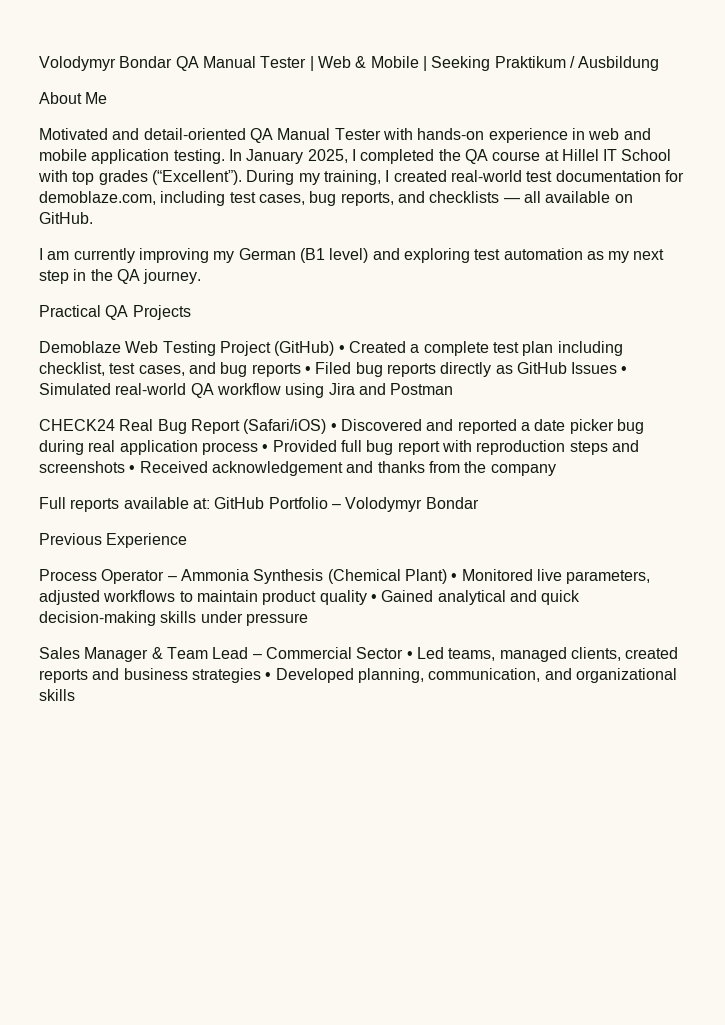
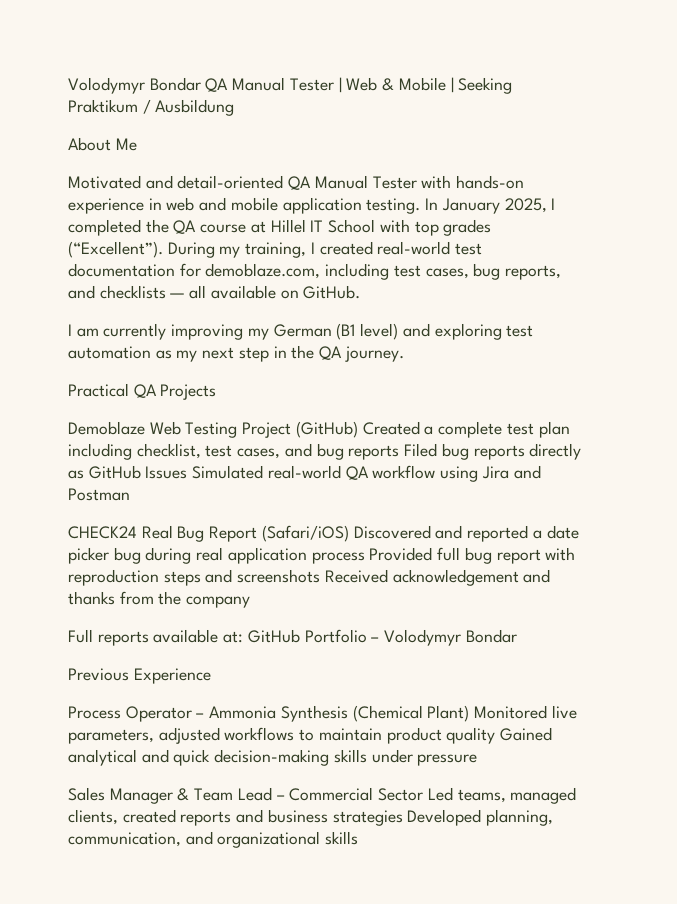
[338,345,345,353] • -> (358, 429) none
[304,366,311,374] • -> (400, 452) none
[621,366,628,374] • -> (188, 472) none
[330,423,337,431] • -> (349, 533) none
[262,444,269,452] • -> (365, 558) none
[129,465,136,473] • -> (321, 576) none
[451,573,458,581] • -> (470, 713) none
[370,594,377,602] • -> (496, 735) none
[406,651,413,659] • -> (424, 794) none
[265,672,272,680] • -> (403, 818) none

